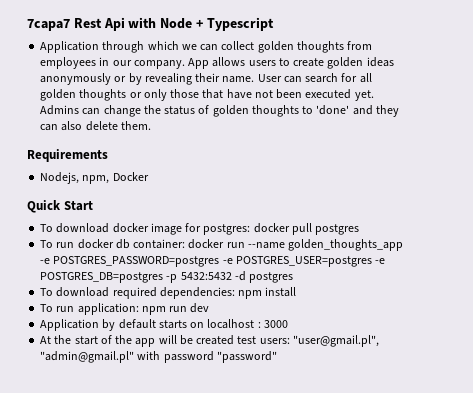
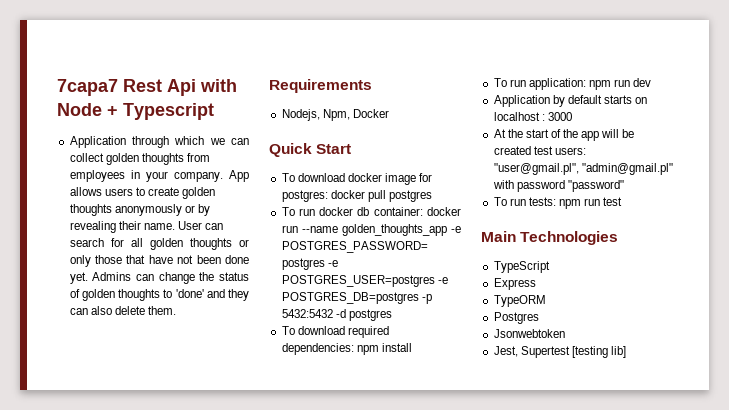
[112,60,132,66] our -> [145,171,168,182] your
[366,57,394,67] ideas -> [69,204,112,216] thoughts
[305,89,352,99] executed -> [225,255,249,264] done
[82,175,110,184] npm, -> [322,109,350,121] Npm,
(277, 357) none -> [493,197,623,209] [481,231,619,245] [493,261,550,273] [493,278,536,290] [493,295,546,307] [493,312,539,324] [493,329,565,338] [493,346,626,358] // To run tests: npm run test // Main Technologies // TypeScript // Express // TypeORM // Postgres // Jsonwebtoken // Jest, Supertest [testing lib]

